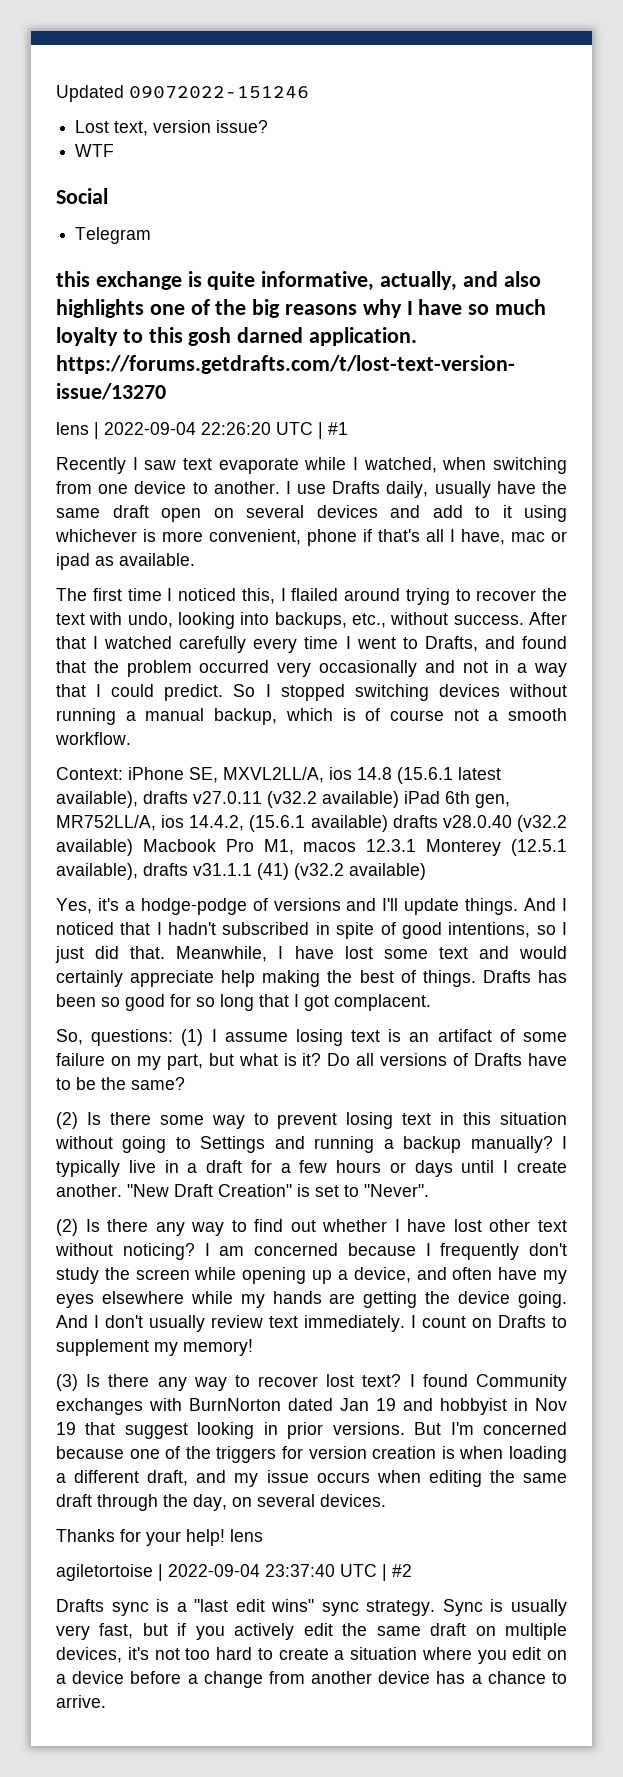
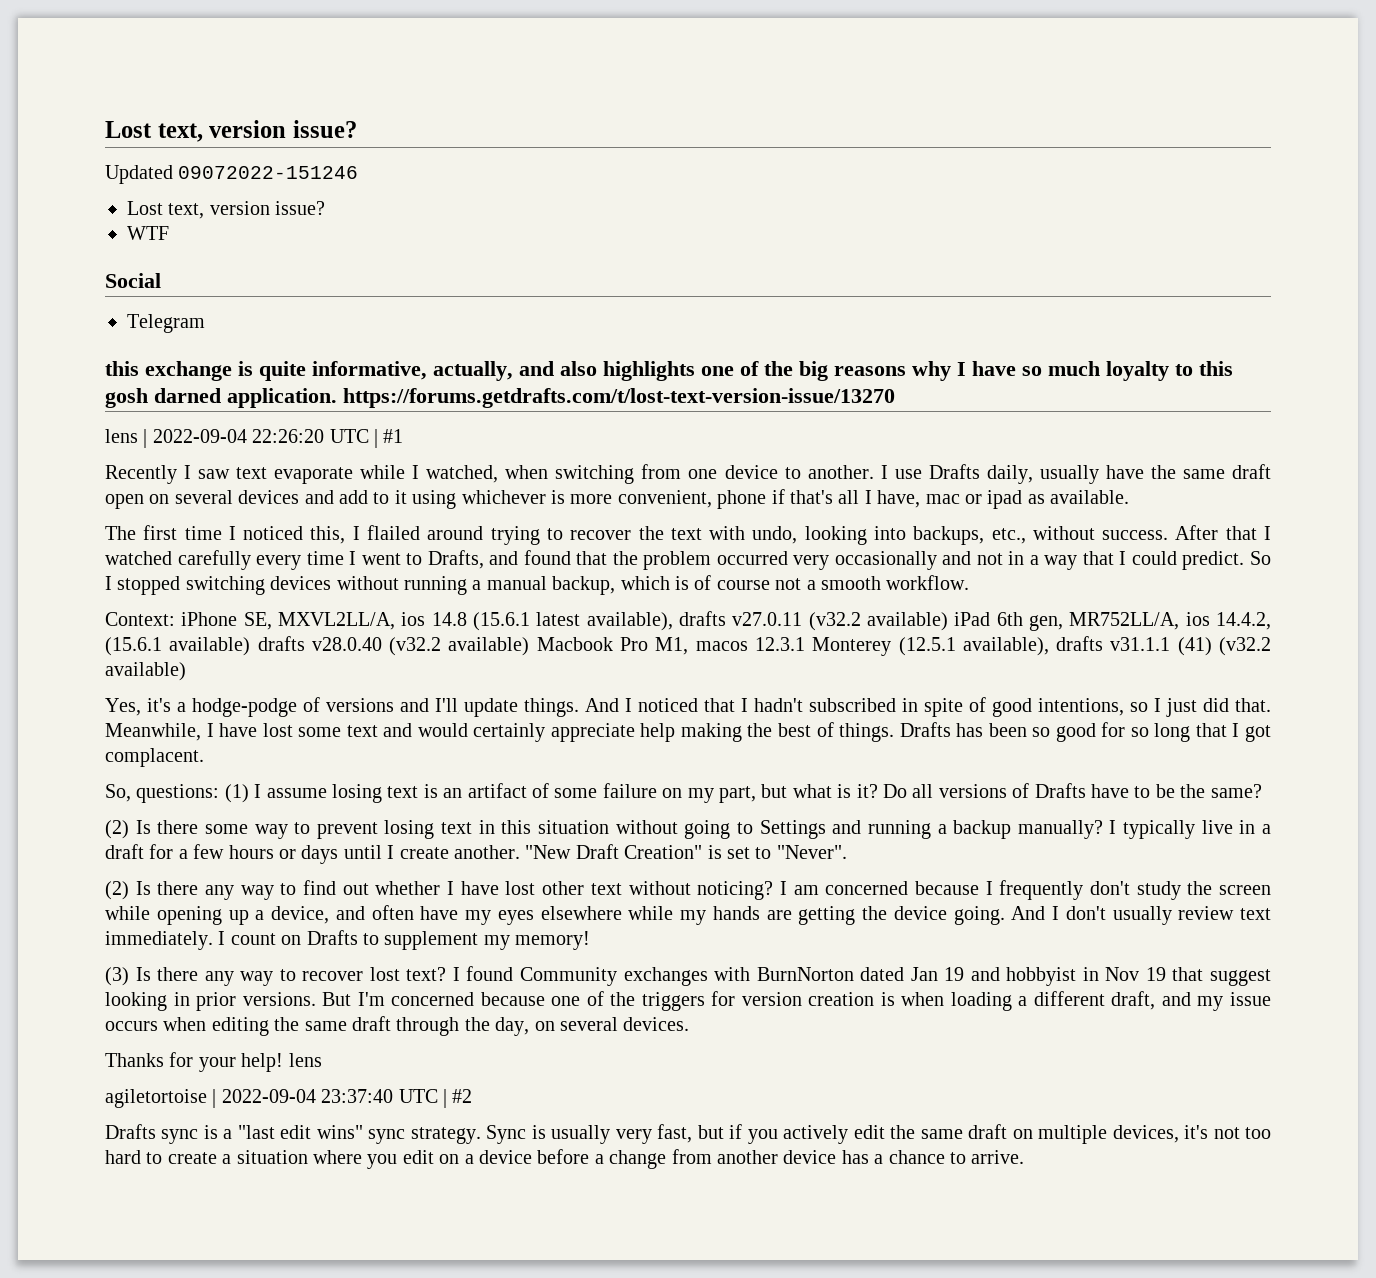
(56, 93) none -> [105,120,357,142] Lost text, version issue? //

